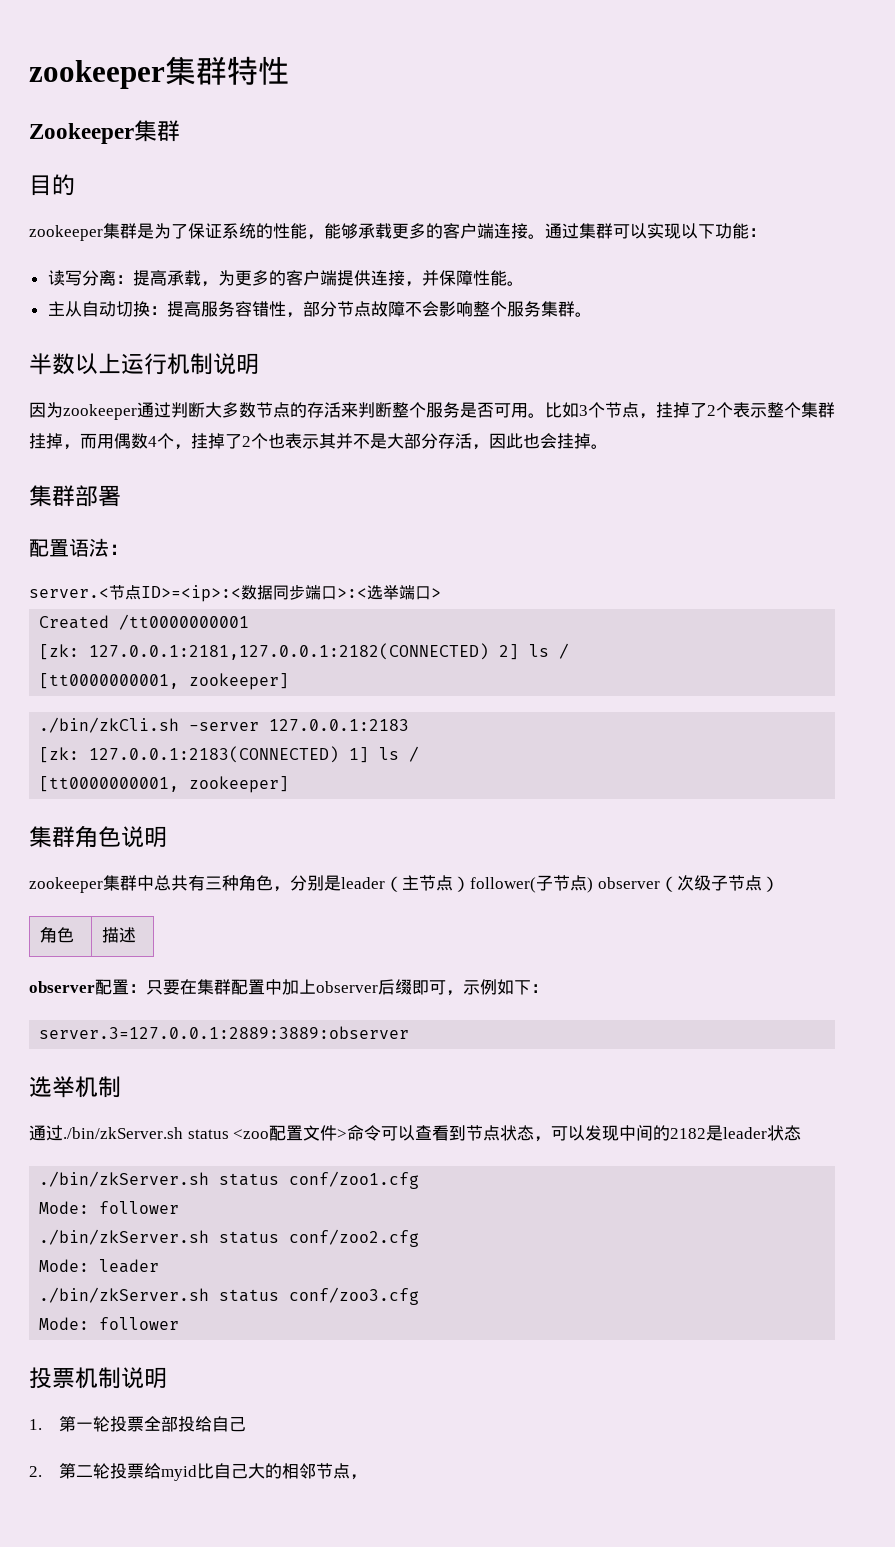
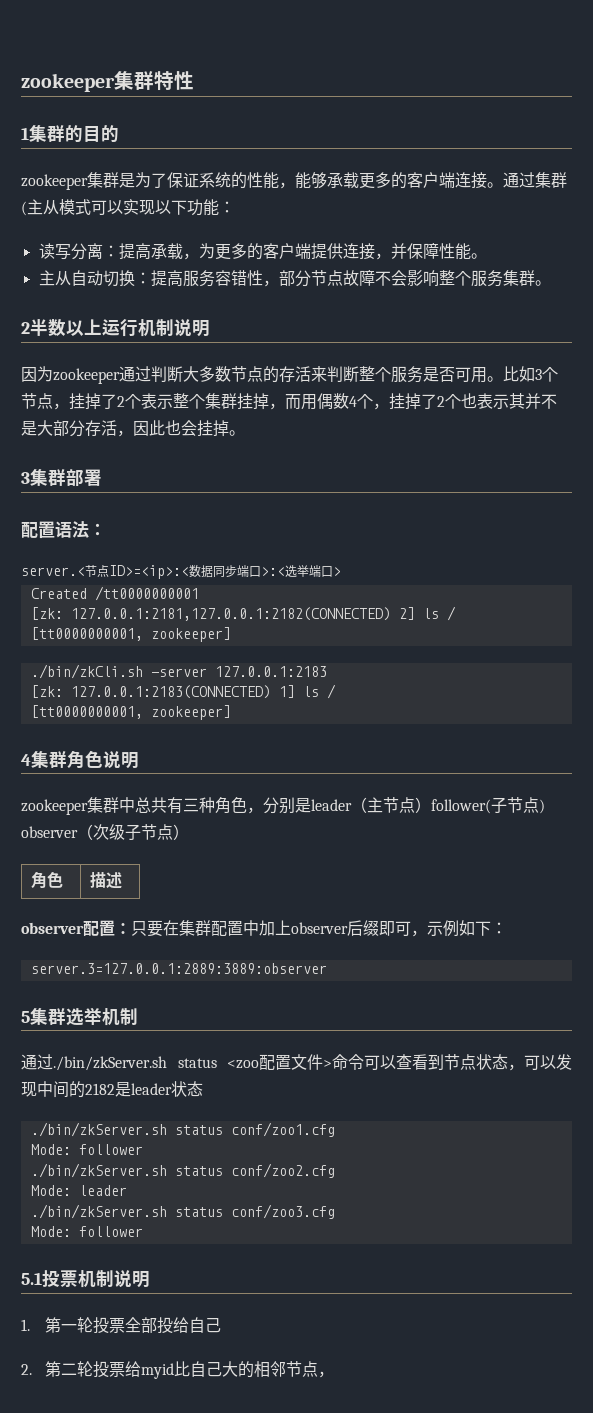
[29,120,180,144] Zookeeper集群 // -> [21,125,83,142] 1集群的
(613, 231) none -> [21,199,91,216] (主从模式
(592, 314) none -> [21,322,30,334] 2
(608, 446) none -> [21,472,30,484] 3
(290, 784) none -> [21,754,31,766] 4
(410, 1032) none -> [21,1008,66,1025] 5集群
(180, 1323) none -> [21,1272,42,1285] 5.1

